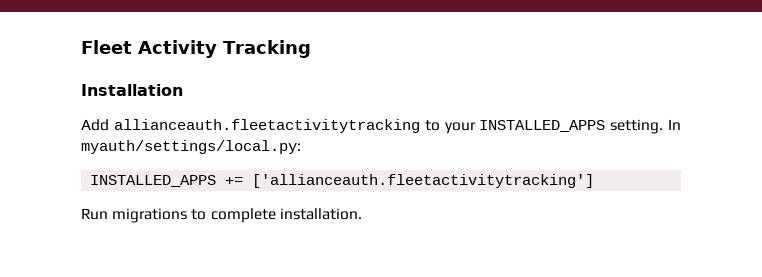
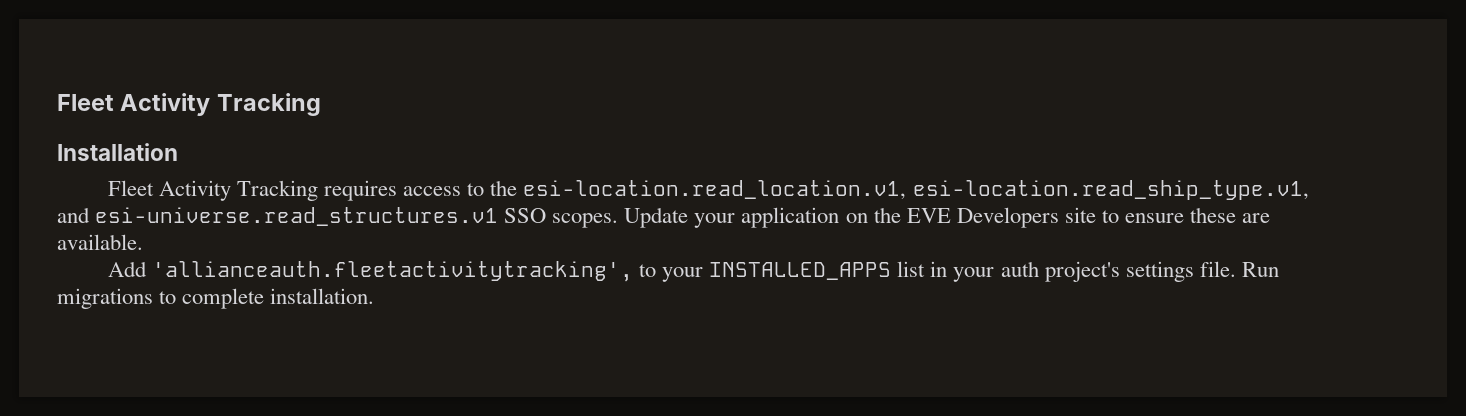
(183, 90) none -> [107,180,1309,201] [57,207,1271,228] [57,234,143,250] // Fleet Activity Tracking requires access to the esi-location.read_location.v1, esi-location.read_ship_type.v1, and esi-universe.read_structures.v1 SSO scopes. Update your application on the EVE Developers site to ensure these are available.
[113,119,420,133] allianceauth.fleetactivitytracking -> [152,261,634,282] 'allianceauth.fleetactivitytracking',
[610,119,681,134] [81,140,301,154] [90,174,595,188] setting. In myauth/settings/local.py: // INSTALLED_APPS += ['allianceauth.fleetactivitytracking'] // -> [897,261,1236,282] list in your auth project's settings file.

